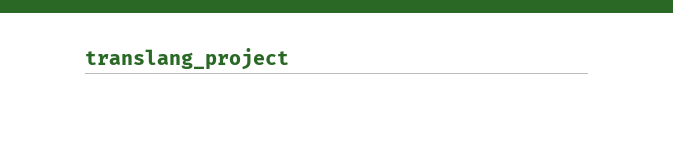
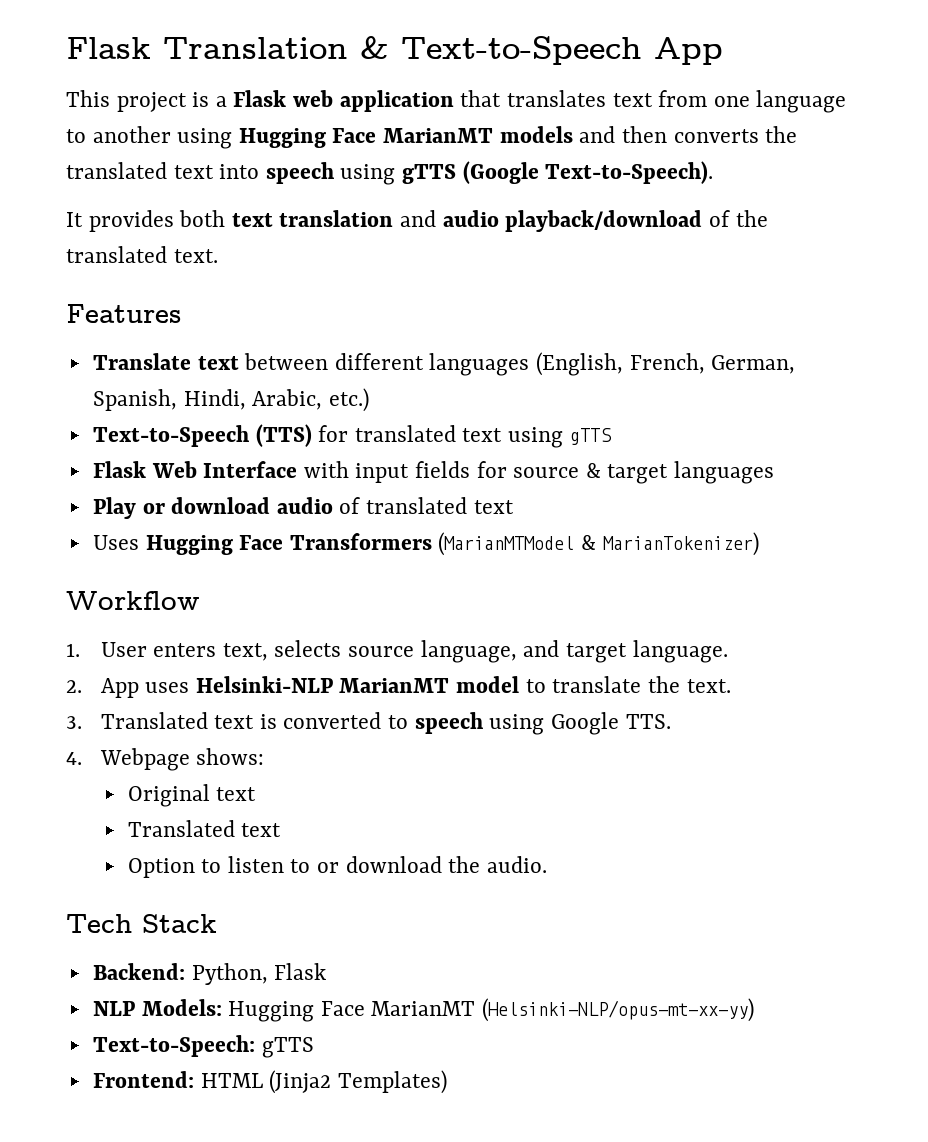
[85,48,289,70] translang_project -> [66,36,723,65] [66,90,847,113] [66,126,798,149] [66,161,714,185] [66,210,768,232] [66,246,218,263] [66,304,181,323] [92,352,796,376] [92,388,369,412] [92,424,612,448] [92,461,775,484] [92,497,514,519] [92,532,759,556] [66,591,200,610] [66,640,728,663] [66,676,731,698] [66,712,671,735] [66,748,265,771] [127,784,257,807] [127,820,282,837] [127,856,547,878] [66,914,217,933] [92,963,327,985] [92,998,755,1022] [92,1035,314,1058] [92,1070,447,1094] Flask Translation & Text-to-Speech App // This project is a Flask web application that translates text from one language to another using Hugging Face MarianMT models and then converts the translated text into speech using gTTS (Google Text-to-Speech). // It provides both text translation and audio playback/download of the translated text. // Features // Translate text between different languages (English, French, German, Spanish, Hindi, Arabic, etc.) // Text-to-Speech (TTS) for translated text using gTTS // Flask Web Interface with input fields for source & target languages // Play or download audio of translated text // Uses Hugging Face Transformers (MarianMTModel & MarianTokenizer) // Workflow // 1. User enters text, selects source language, and target language. // 2. App uses Helsinki-NLP MarianMT model to translate the text. // 3. Translated text is converted to speech using Google TTS. // 4. Webpage shows: // Original text // Translated text // Option to listen to or download the audio. // Tech Stack // Backend: Python, Flask // NLP Models: Hugging Face MarianMT (Helsinki-NLP/opus-mt-xx-yy) // Text-to-Speech: gTTS // Frontend: HTML (Jinja2 Templates)

